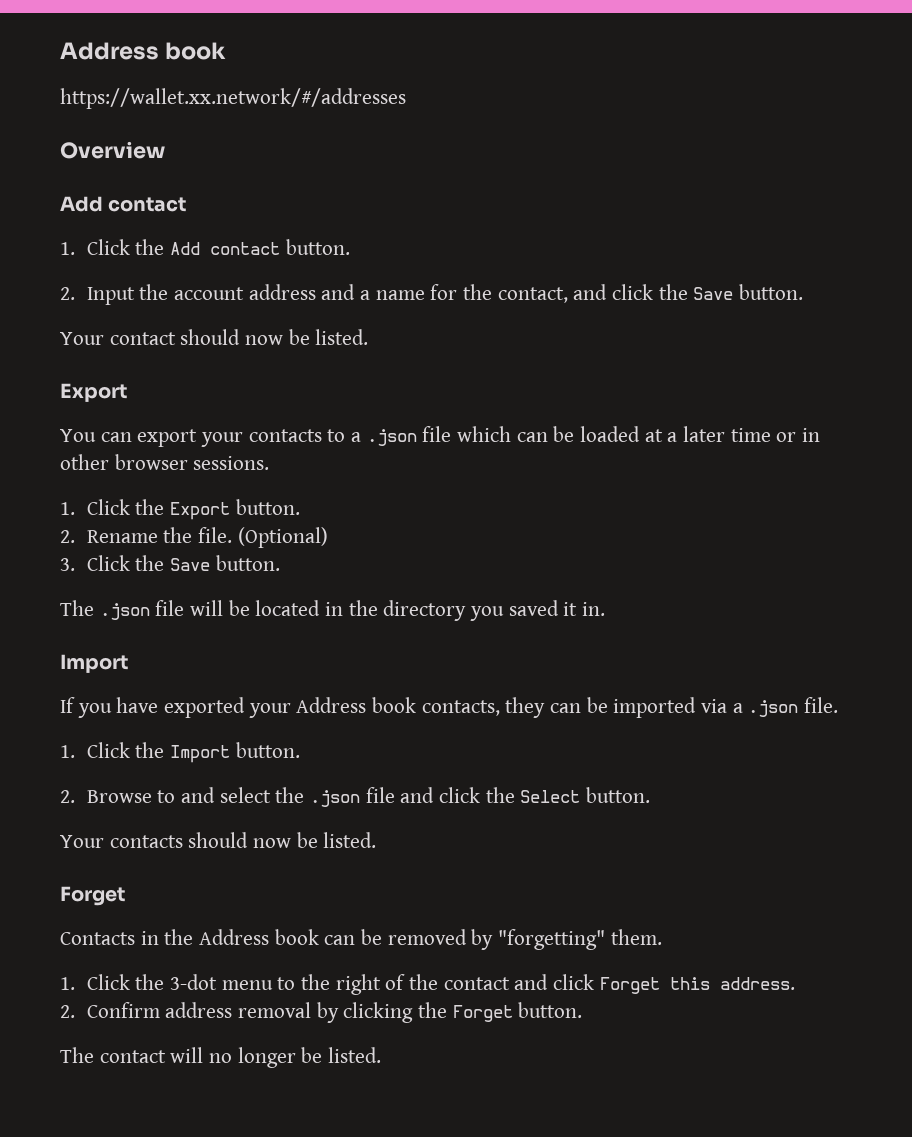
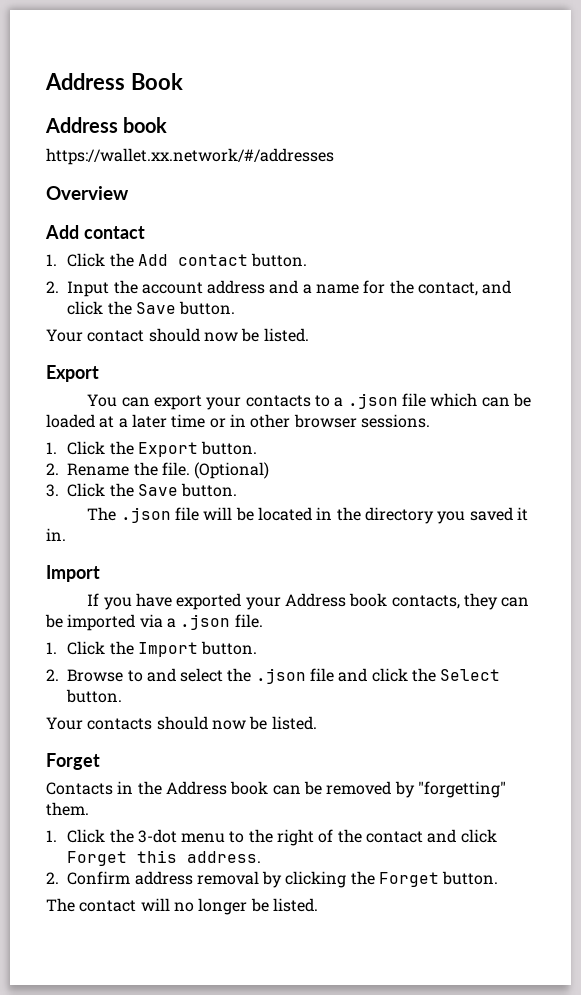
[60,42,159,60] Address -> [45,73,183,90] [45,117,118,133] Address Book // Address

